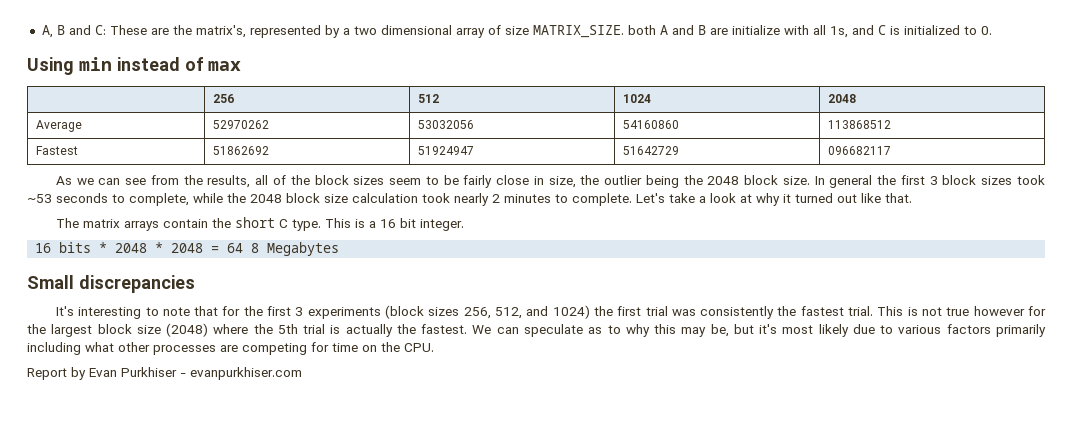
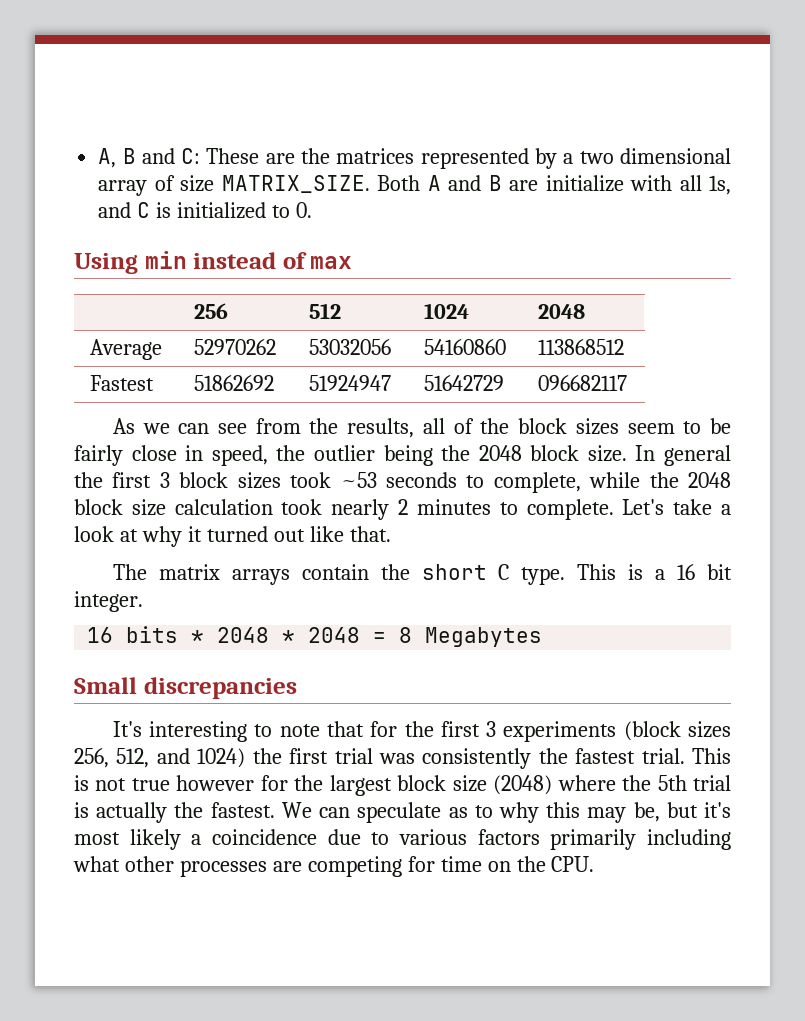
[195,25,246,38] matrix's, -> [336,148,415,164] matrices
[627,25,656,35] both -> [377,175,421,191] Both
[548,176,576,188] size, -> [211,445,268,466] speed,
[227,243,244,253] 64 -> (387, 637) none
(849, 330) none -> [191,829,317,845] a coincidence
[27,367,302,380] // Report by Evan Purkhiser - evanpurkhiser.com -> (595, 864) none

